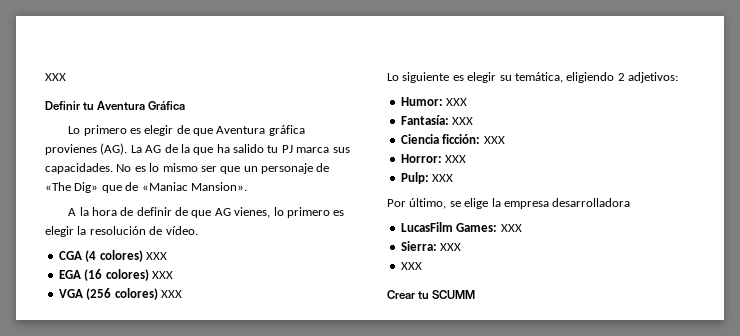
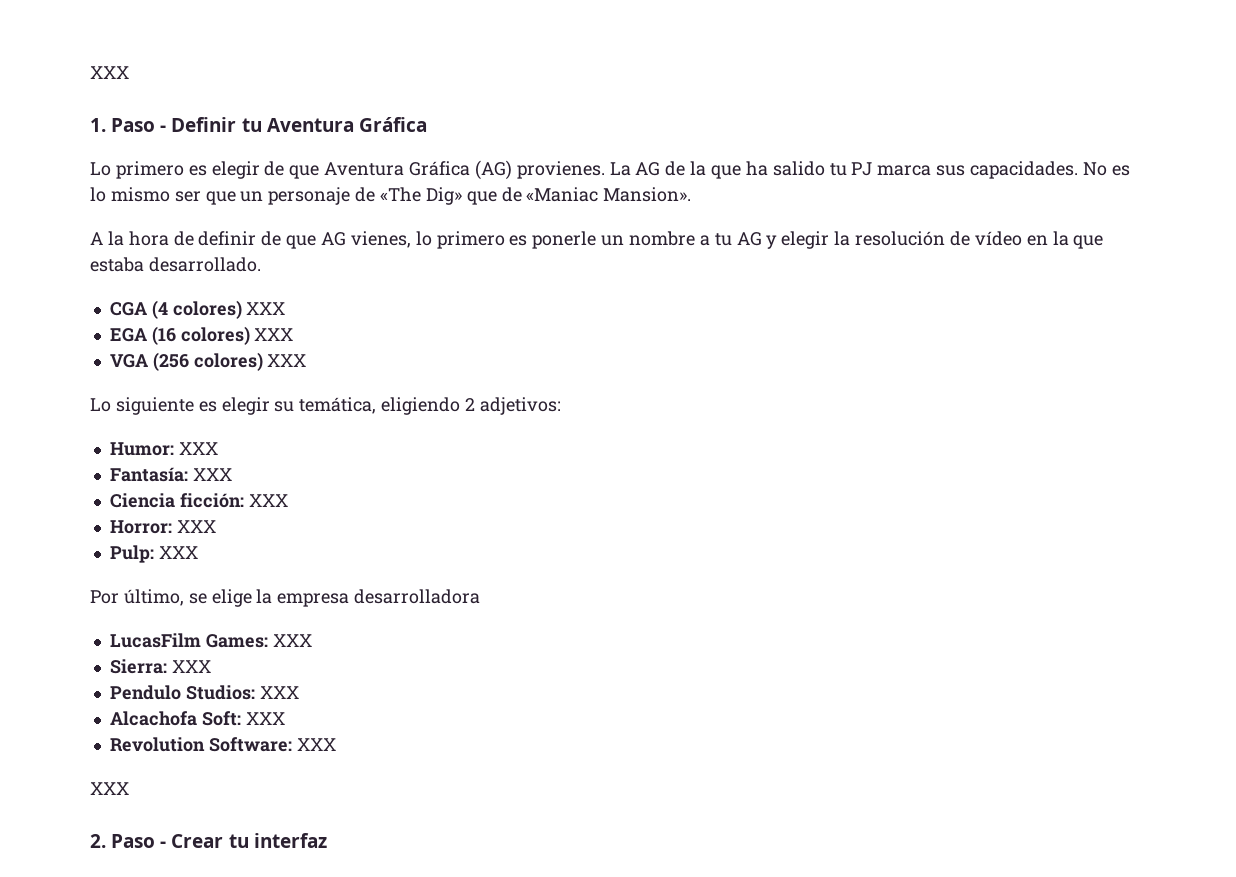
[45,73,66,81] XXX // -> [90,66,129,79] [90,118,167,132] XXX // 1. Paso -
[268,125,305,136] [45,143,128,155] gráfica provienes (AG). -> [409,160,605,180] Gráfica (AG) provienes.
[45,226,198,237] elegir la resolución de vídeo. -> [532,231,1104,249] [90,257,261,272] ponerle un nombre a tu AG y elegir la resolución de vídeo en la que estaba desarrollado.
[400,262,422,270] XXX // -> [109,685,299,700] [109,711,285,726] [109,737,336,752] [90,782,129,795] [90,834,167,848] Pendulo Studios: XXX // Alcachofa Soft: XXX // Revolution Software: XXX // XXX // 2. Paso -
[432,290,476,299] SCUMM -> [253,833,327,848] interfaz

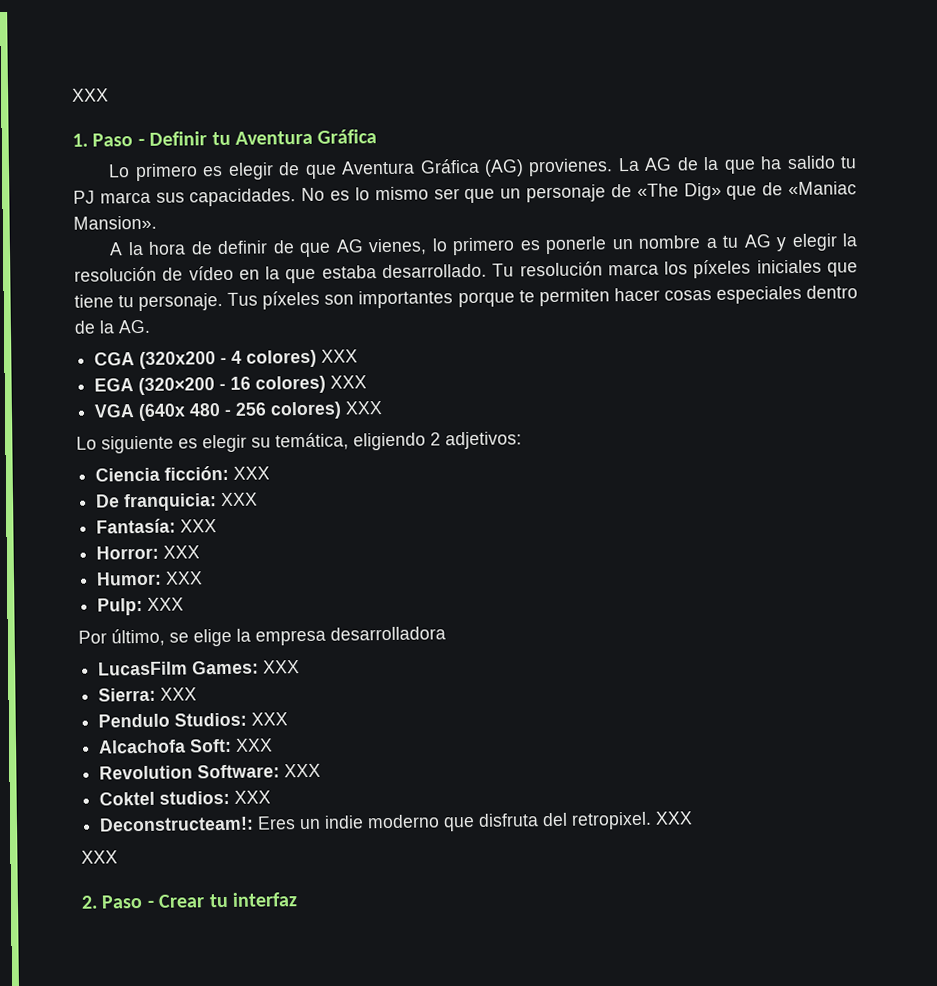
[109,300,168,319] // CGA (4 -> [492,259,859,279] [74,285,859,312] [74,319,151,334] [94,350,243,370] Tu resolución marca los píxeles iniciales que tiene tu personaje. Tus píxeles son importantes porque te permiten hacer cosas especiales dentro de la AG. // CGA (320x200 - 4
[151,326,176,345] (16 -> [138,376,252,396] (320×200 - 16
[152,352,189,371] (256 -> [138,402,268,422] (640x 480 - 256
[109,442,174,456] Humor: -> [95,465,271,482] [95,493,218,512] Ciencia ficción: XXX // De franquicia:
[109,493,288,508] [109,520,172,534] Ciencia ficción: XXX // Horror: -> [96,545,201,560] [96,571,163,586] Horror: XXX // Humor:
(336, 744) none -> [99,790,272,806] [99,811,694,832] // Coktel studios: XXX // Deconstructeam!: Eres un indie moderno que disfruta del retropixel. XXX

